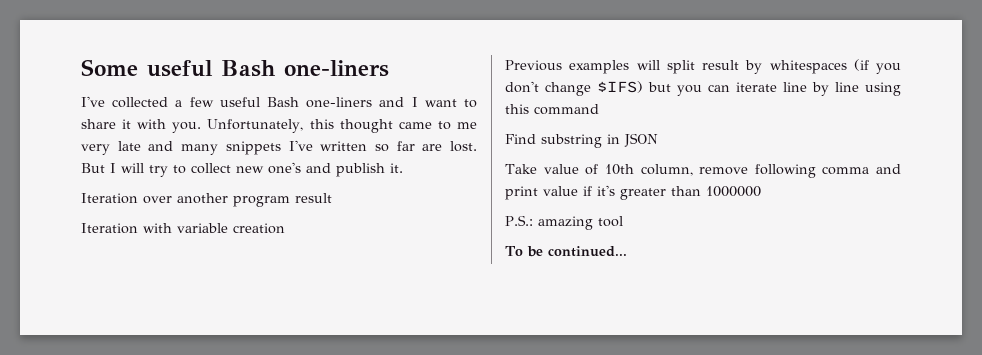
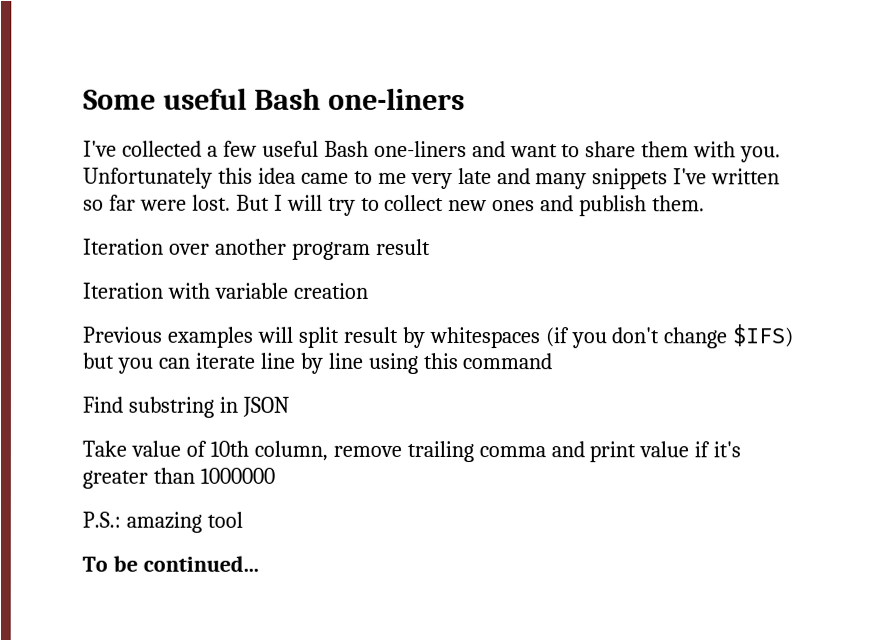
[411,97,418,107] I -> (506, 149) none
[122,119,132,129] it -> [641,141,690,158] them
[207,119,393,133] Unfortunately, this thought -> [83,167,296,189] Unfortunately this idea
[422,144,443,151] are -> [139,199,187,211] were
[268,162,301,174] one's -> [492,200,536,212] ones
[390,163,403,173] it. -> [652,195,706,212] them.
[754,164,816,178] following -> [406,440,474,463] trailing

